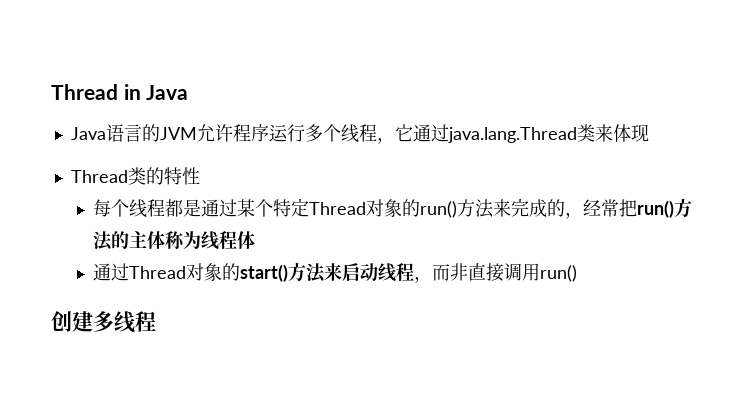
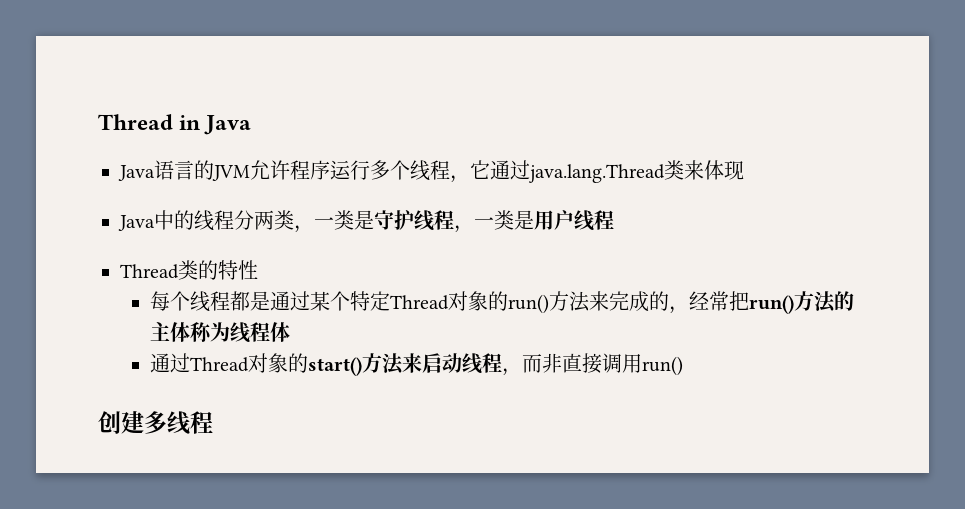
(649, 133) none -> [118,210,614,233] // Java中的线程分两类，一类是守护线程，一类是用户线程

